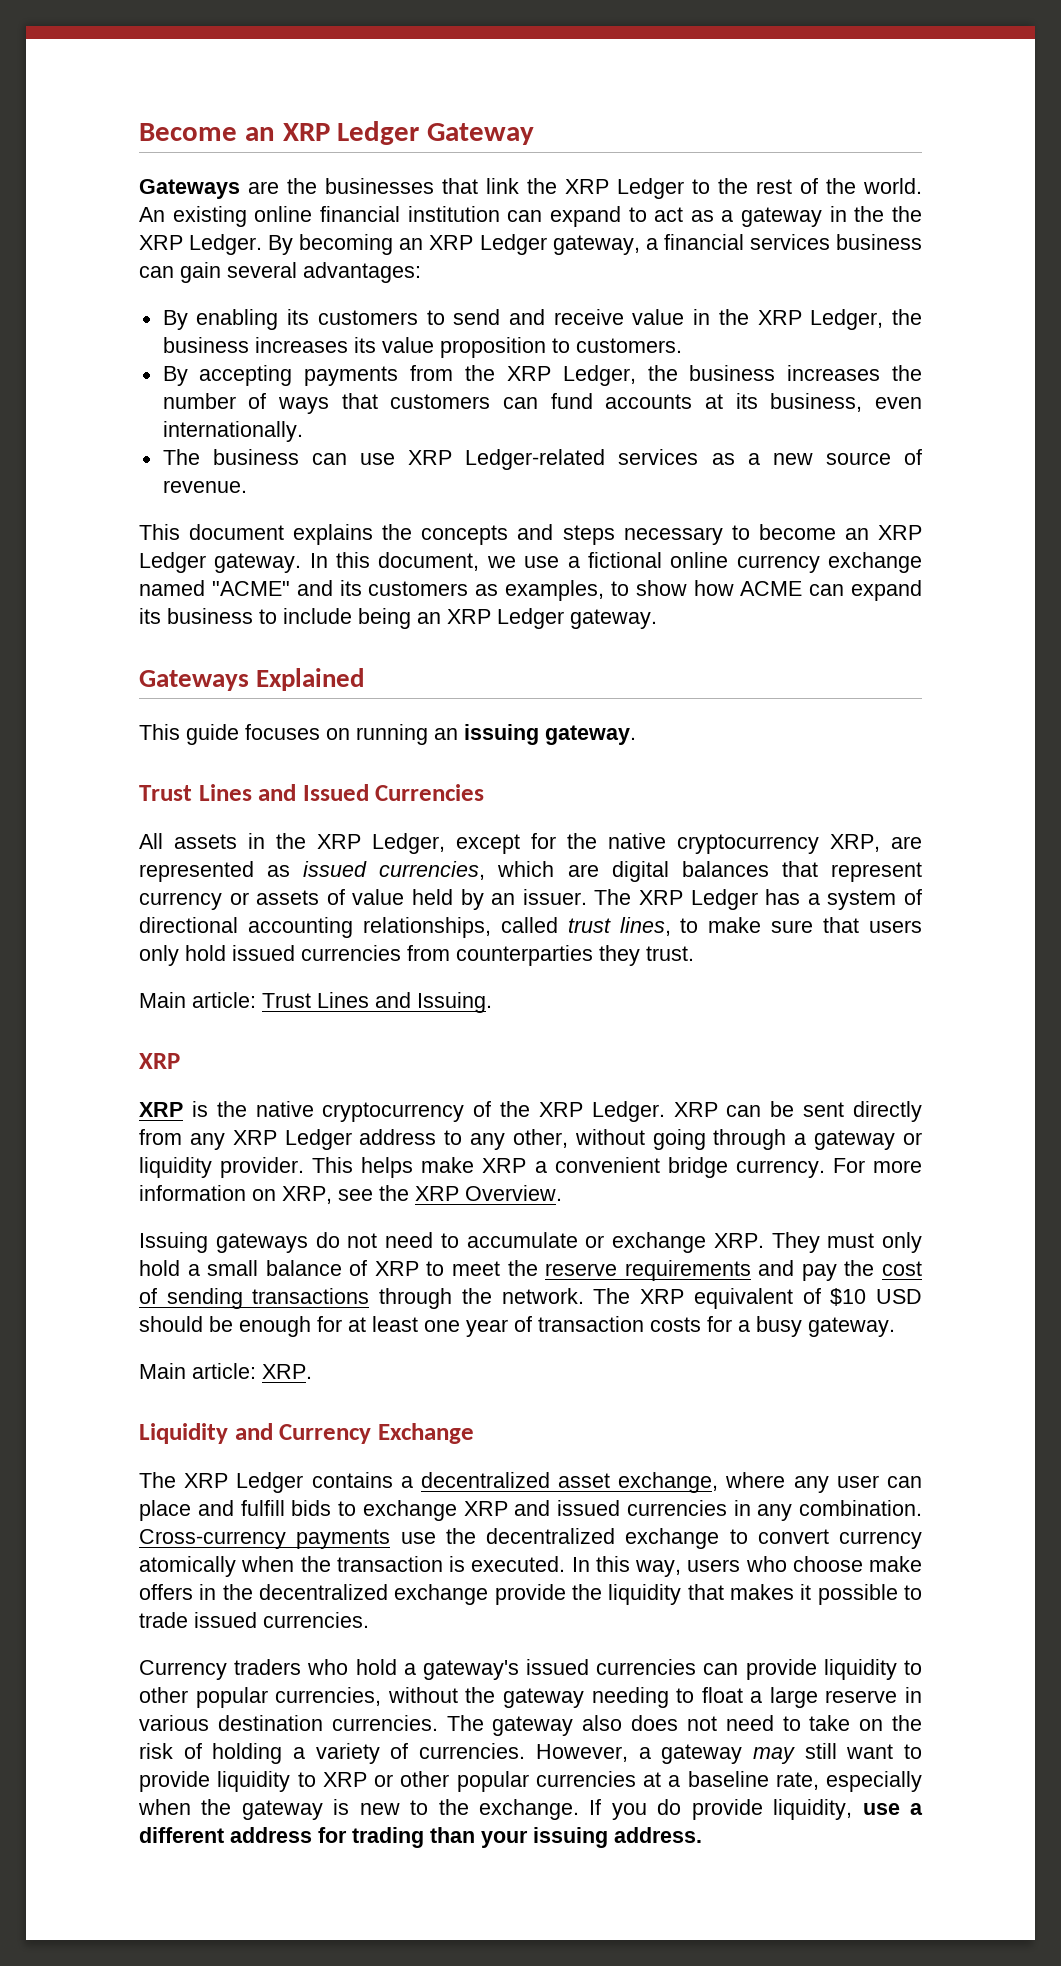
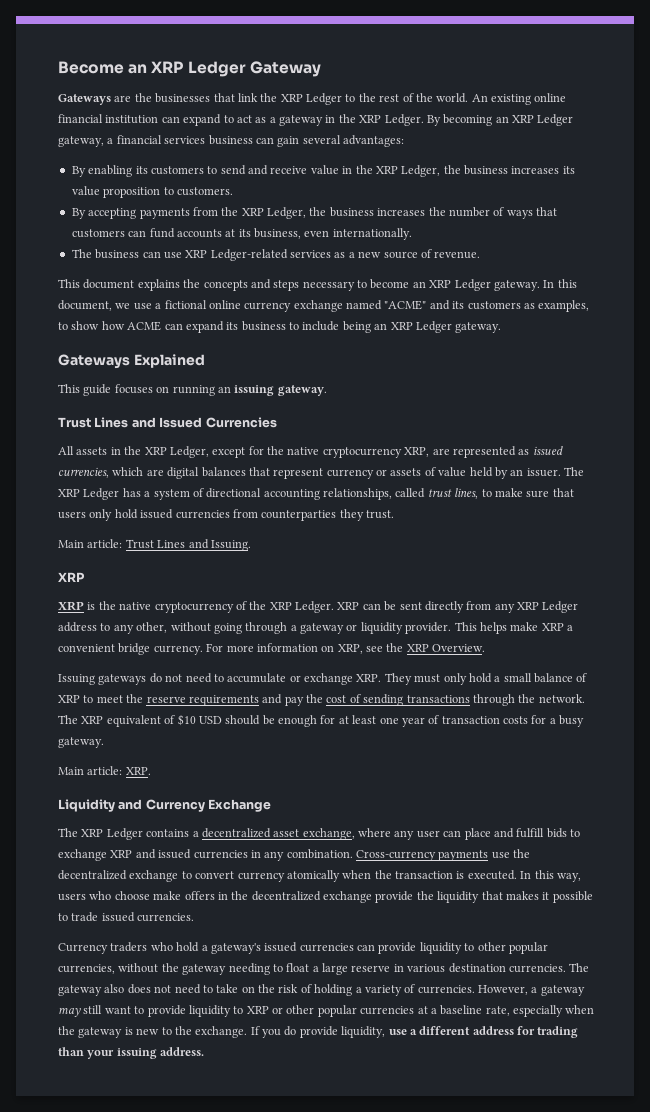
[891,206,922,222] the -> (356, 118) none

